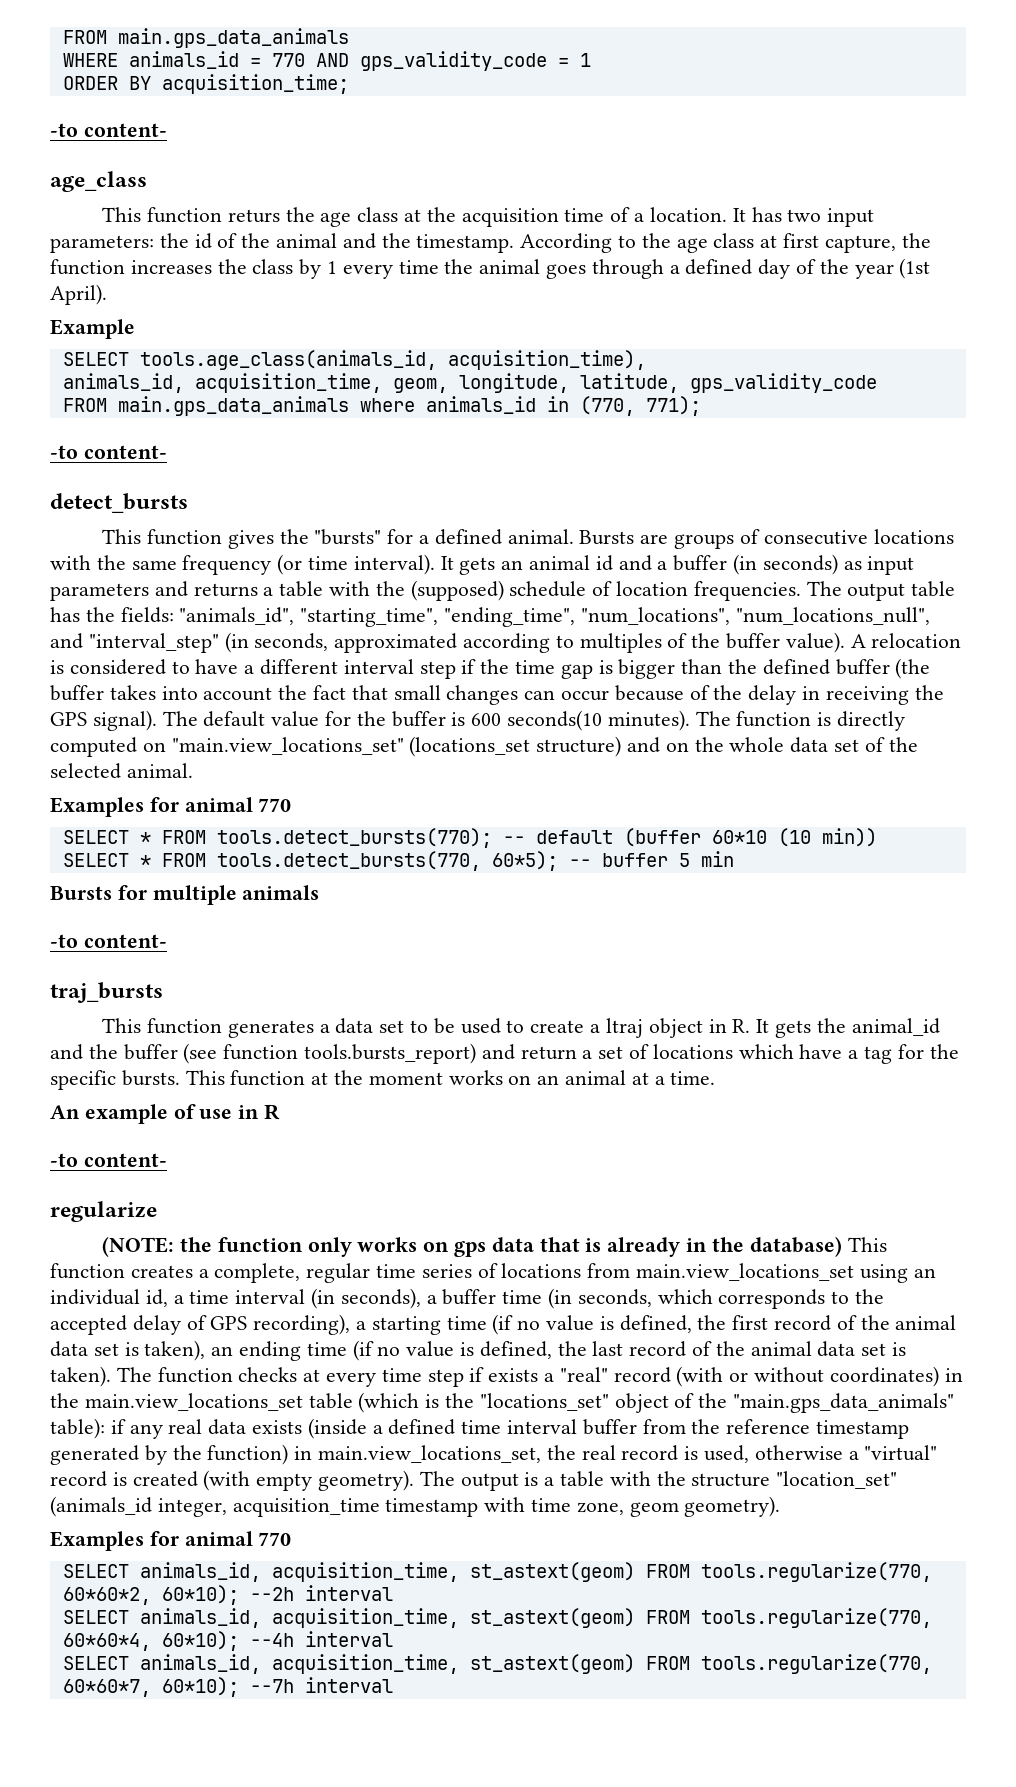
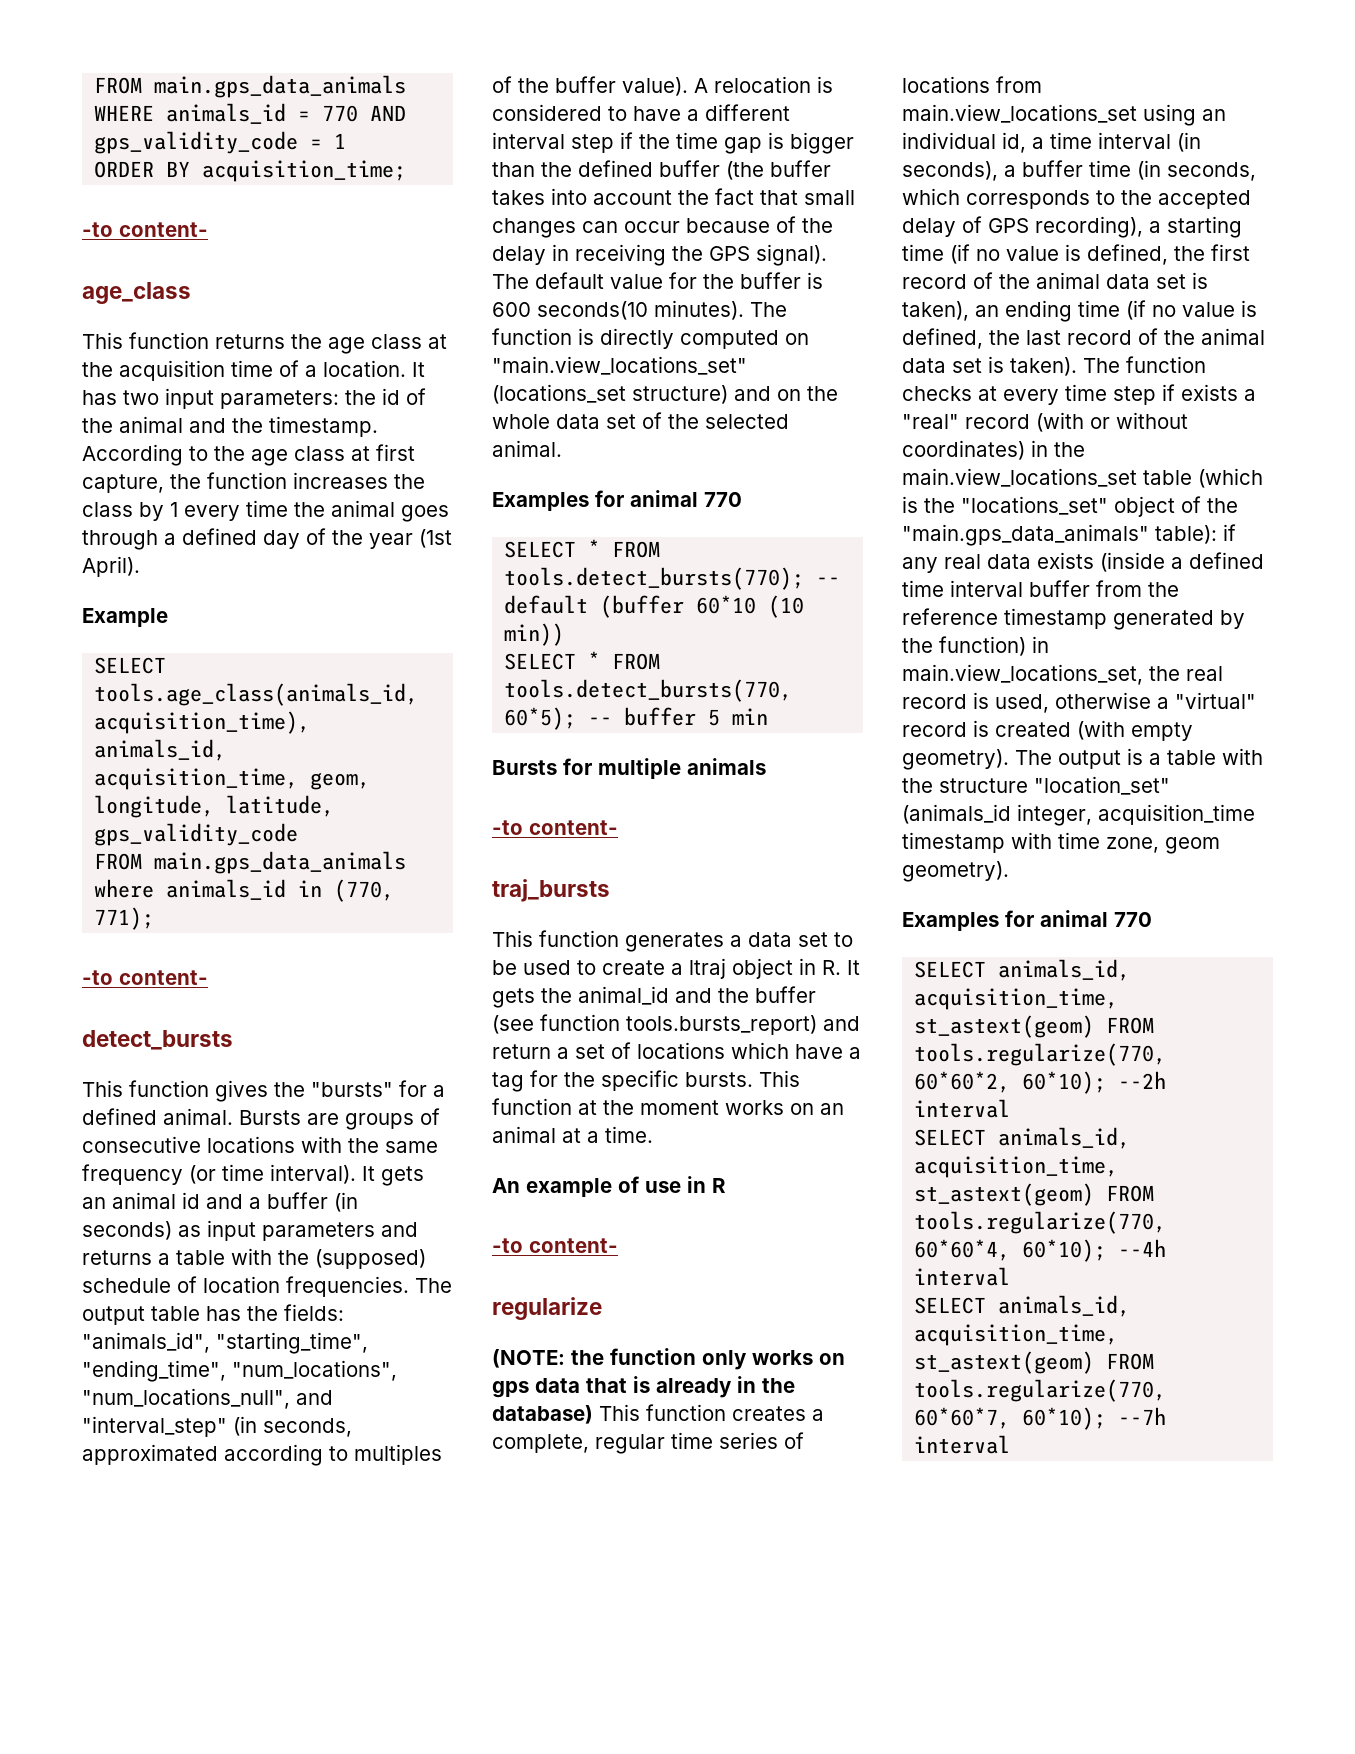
[227,209,280,223] returs -> [215,334,285,349] returns

